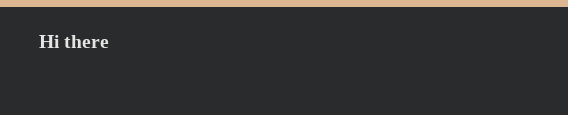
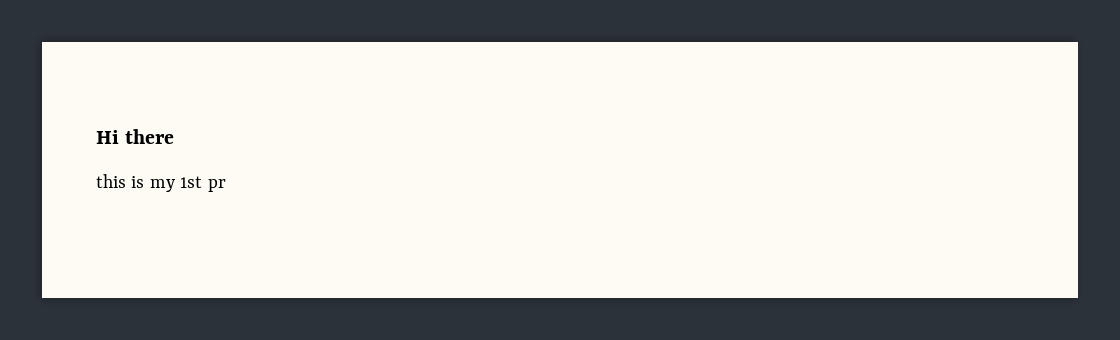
(110, 41) none -> [96,174,226,192] // this is my 1st pr

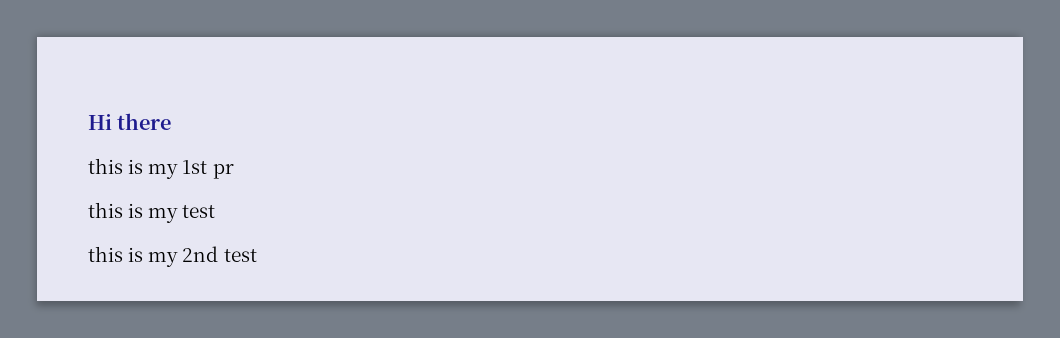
(226, 185) none -> [88,202,216,223] [88,246,257,267] // this is my test // this is my 2nd test

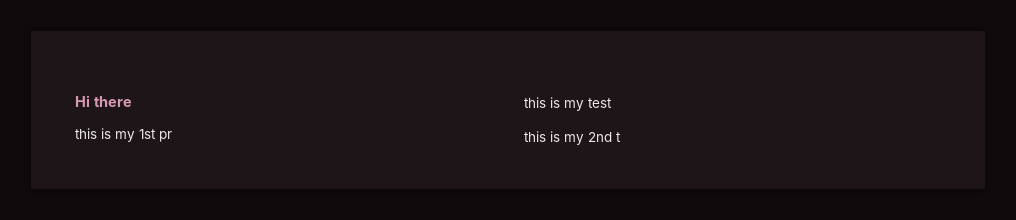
[223,249,257,262] test -> [616,132,621,142] t

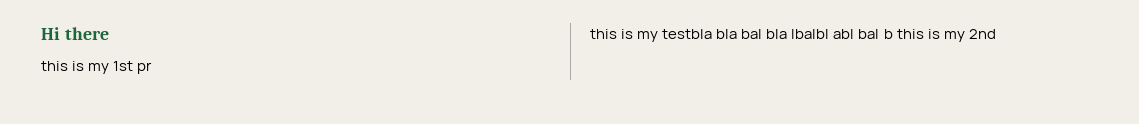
[588,98,612,108] test // -> [662,29,893,39] testbla bla bal bla lbalbl abl bal b
[616,132,621,142] t -> (996, 34) none

